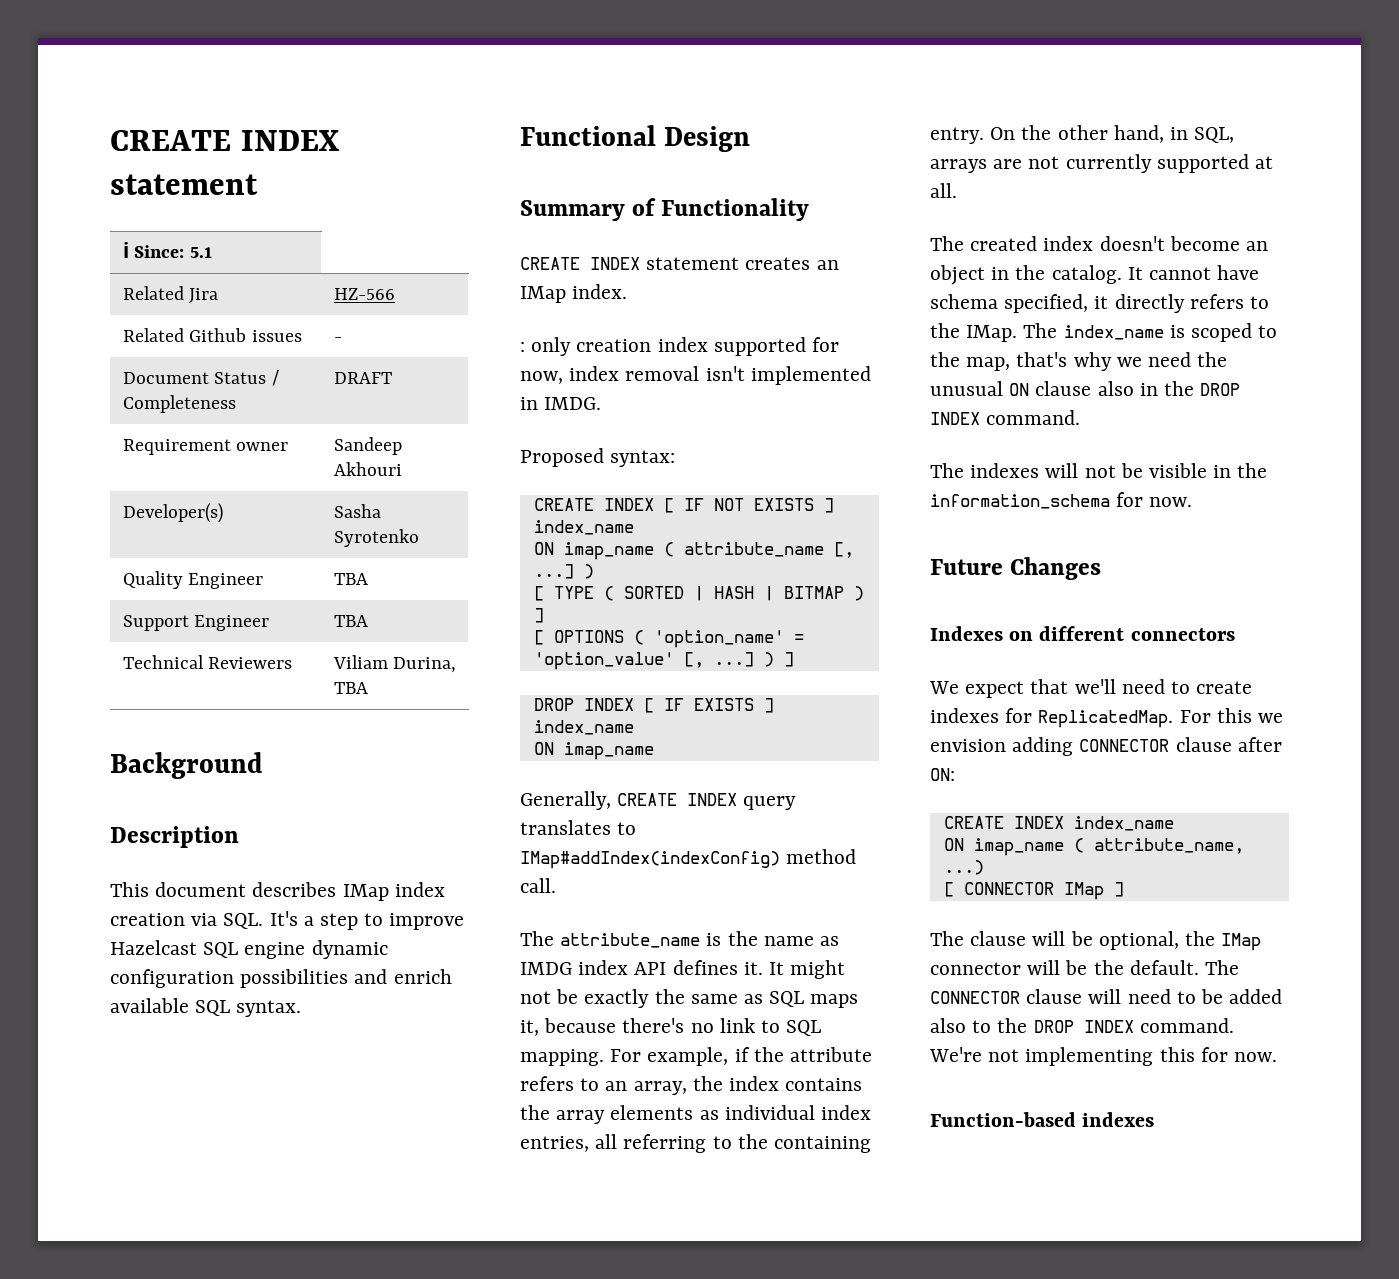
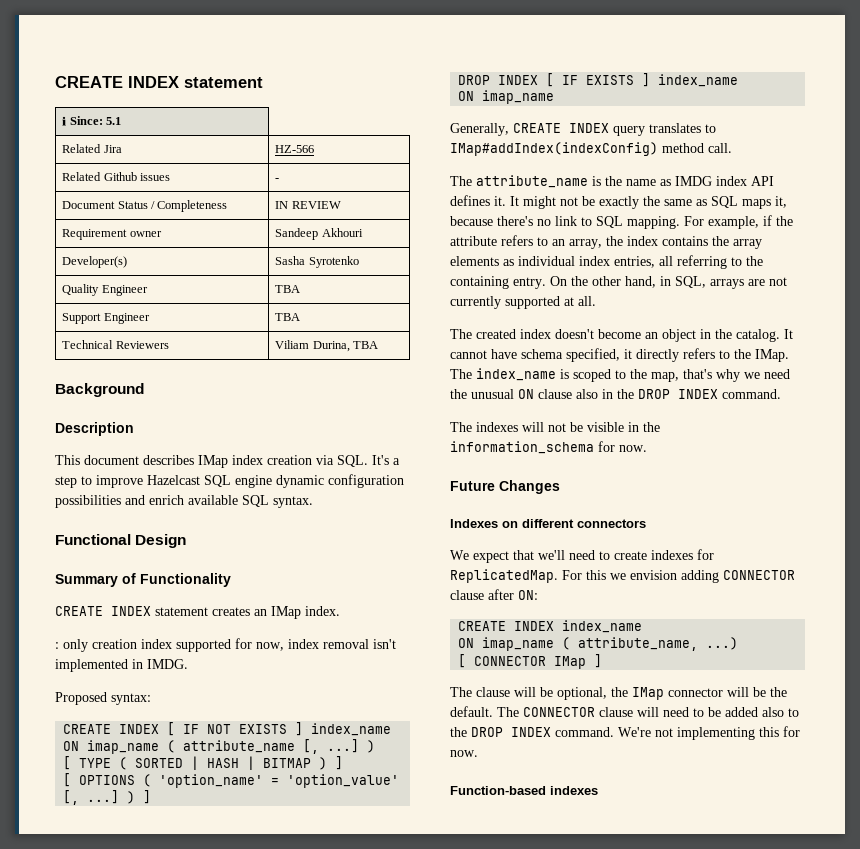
[333,372,392,384] DRAFT -> [275,201,341,209] IN REVIEW

